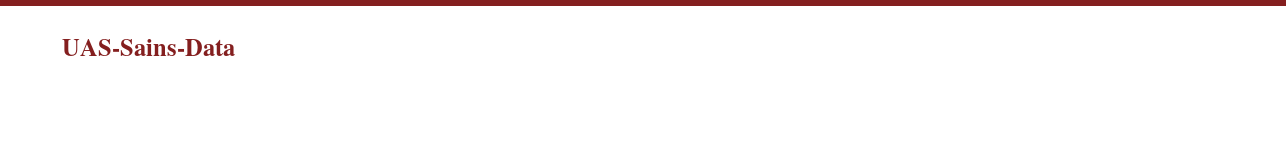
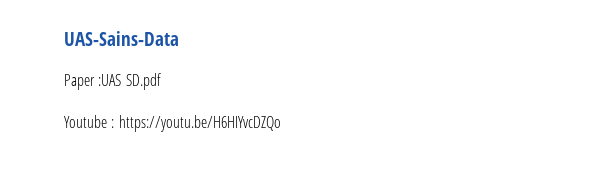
(235, 47) none -> [64,73,161,90] [64,115,281,132] // Paper :UAS SD.pdf // Youtube : https://youtu.be/H6HIYvcDZQo

